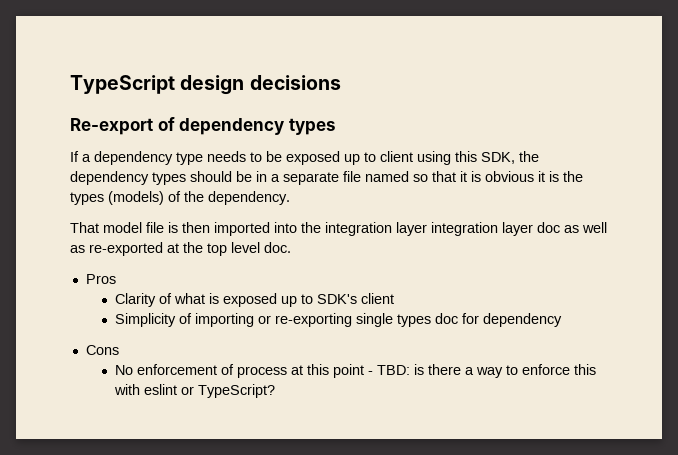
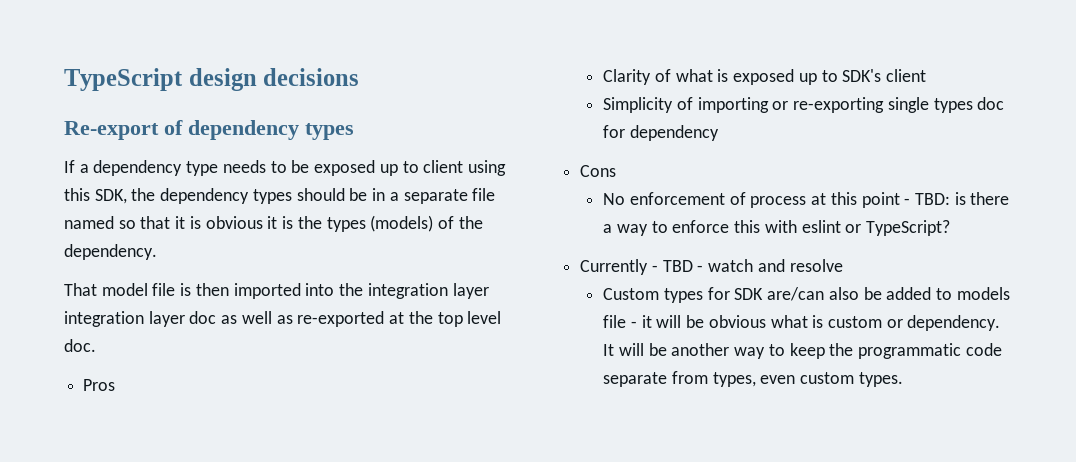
(275, 391) none -> [580,259,843,275] [603,287,1010,303] [603,315,1001,331] [603,343,1002,359] [603,371,903,387] // Currently - TBD - watch and resolve // Custom types for SDK are/can also be added to models file - it will be obvious what is custom or dependency. It will be another way to keep the programmatic code separate from types, even custom types.

